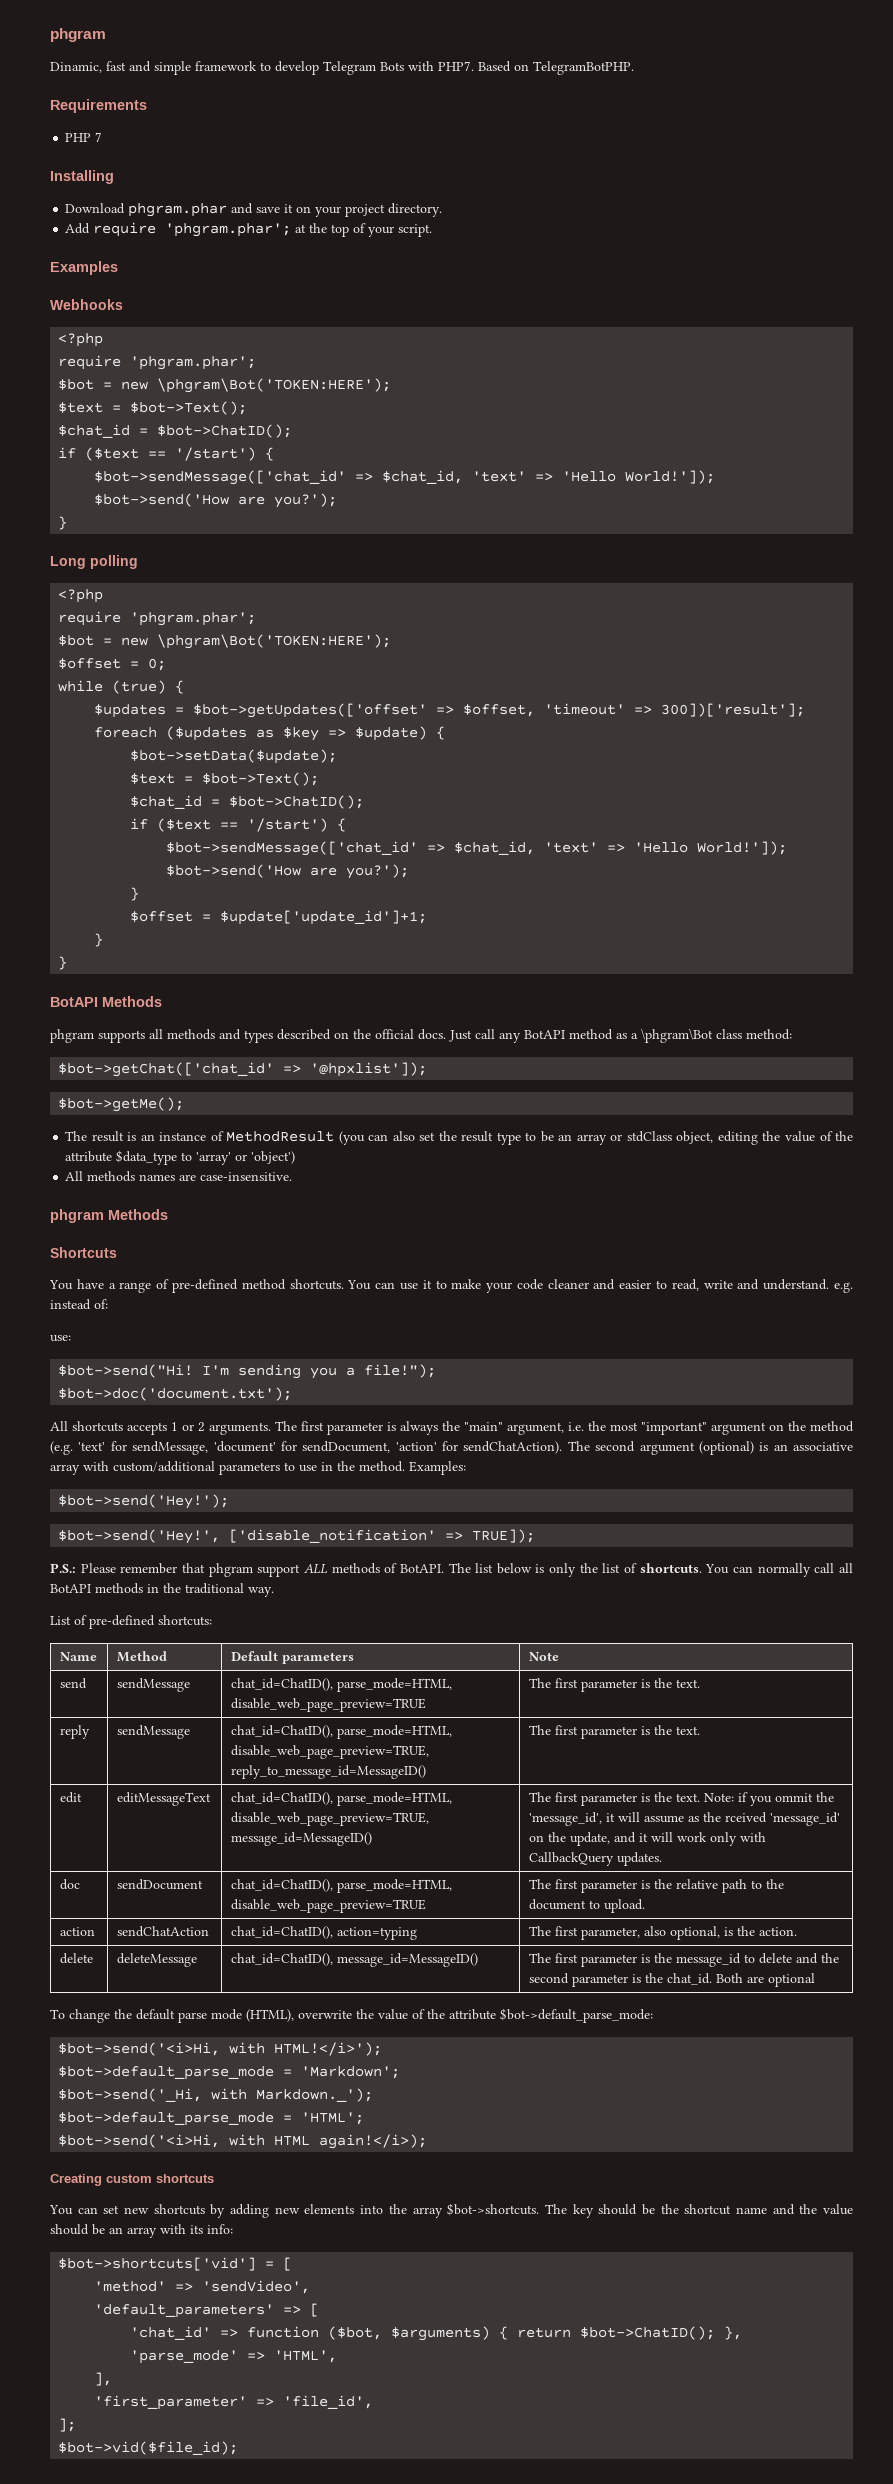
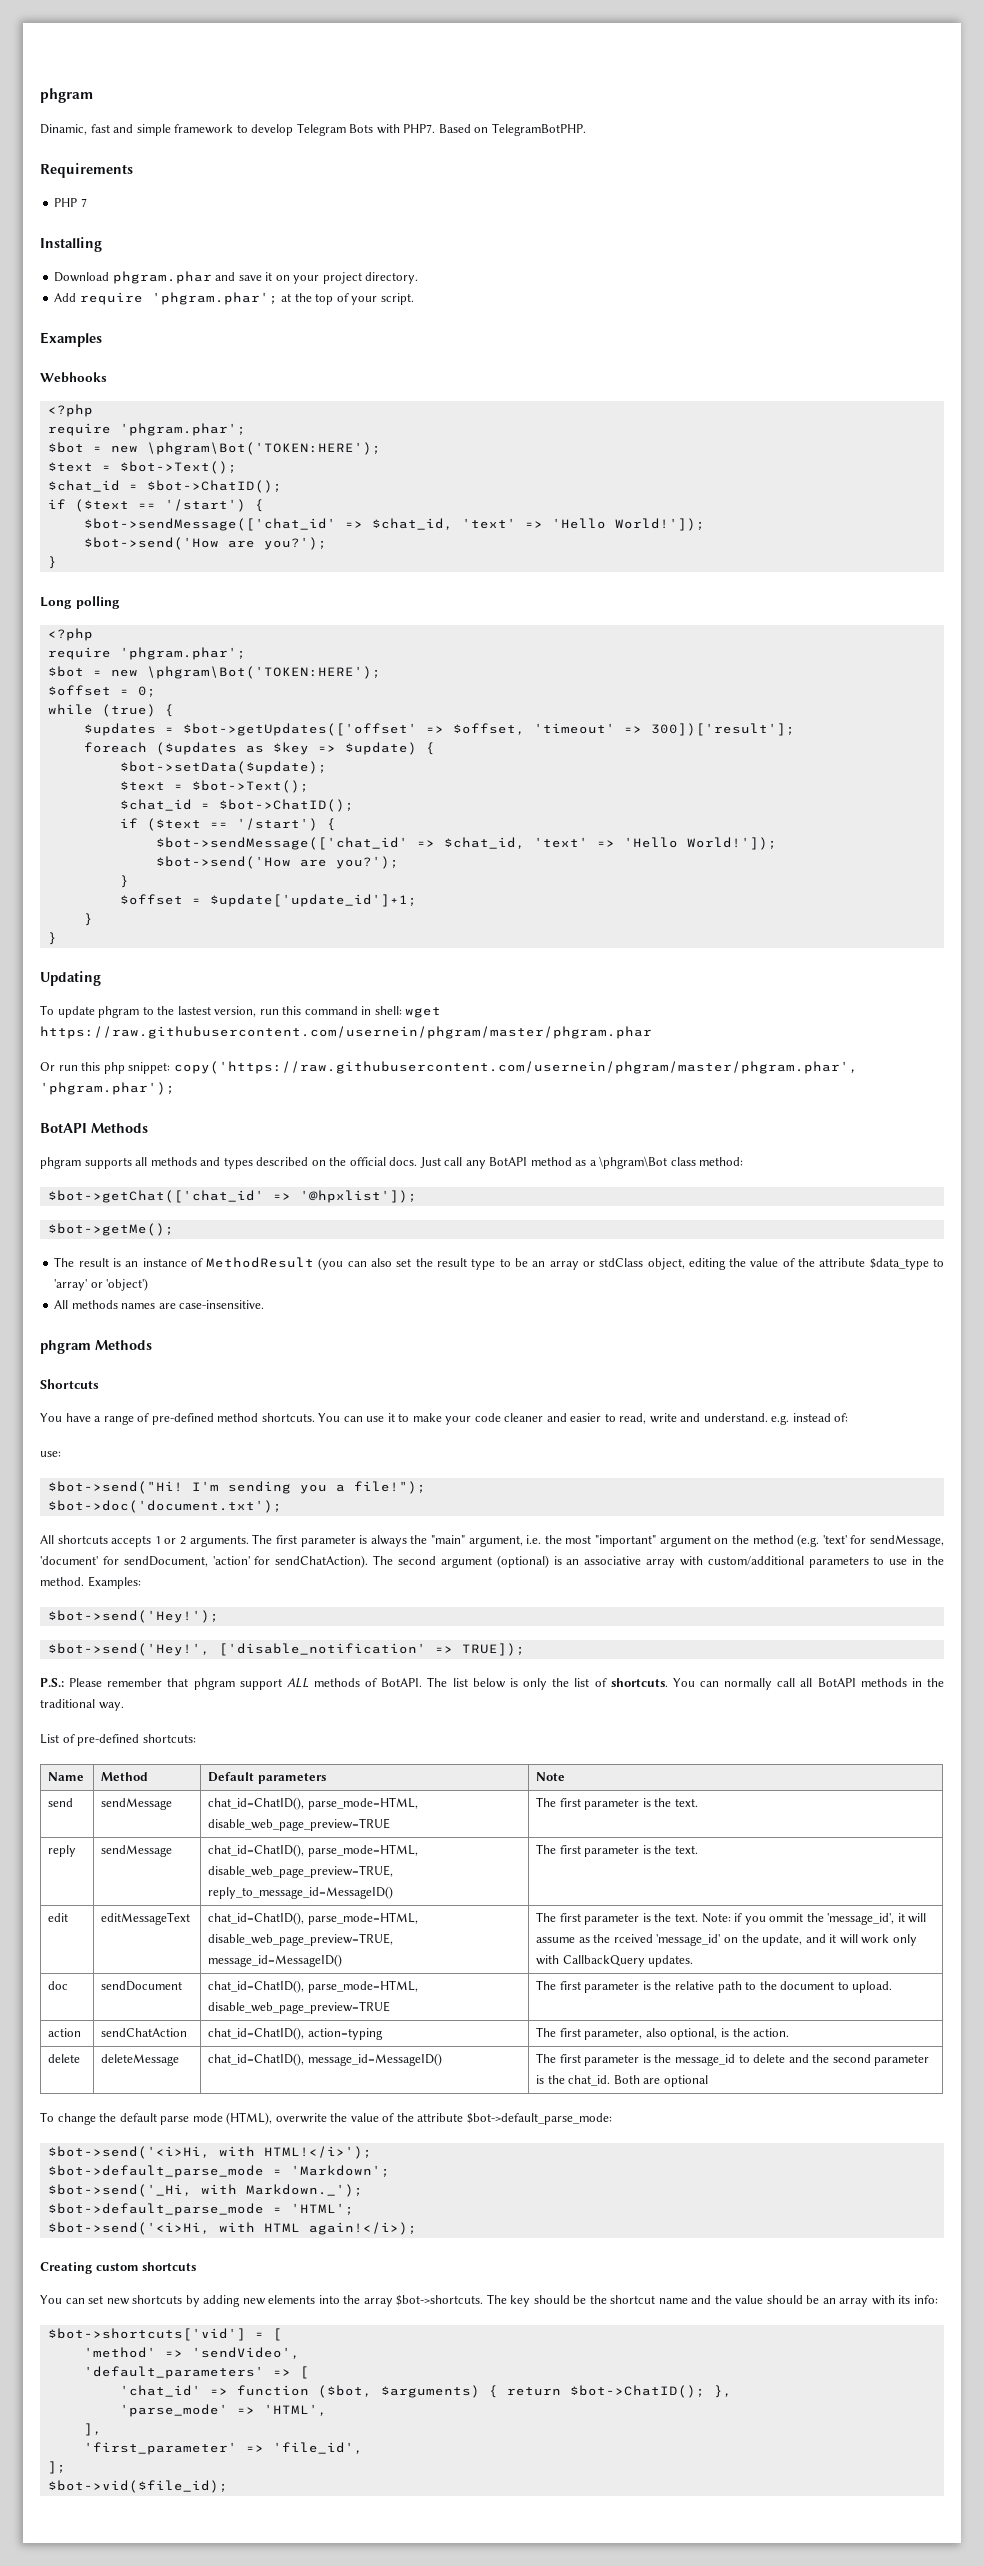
(68, 963) none -> [40,971,101,986] [40,1005,442,1018] [40,1026,652,1039] [40,1061,858,1074] [40,1082,175,1095] // Updating // To update phgram to the lastest version, run this command in shell: wget https://raw.githubusercontent.com/usernein/phgram/master/phgram.phar // Or run this php snippet: copy('https://raw.githubusercontent.com/usernein/phgram/master/phgram.phar', 'phgram.phar');

